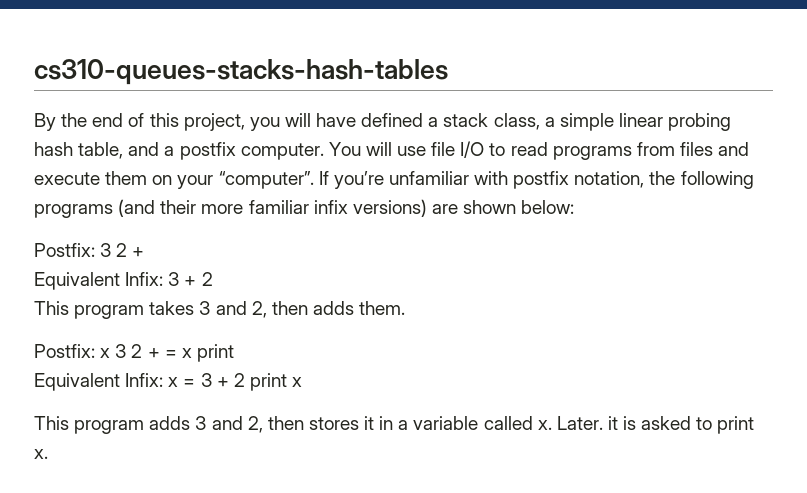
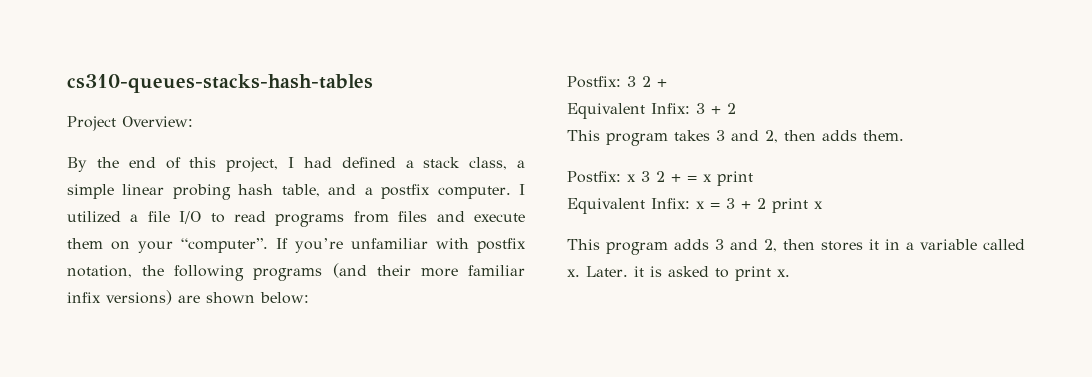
(448, 72) none -> [67,116,193,131] // Project Overview:
[249,113,357,131] you will have -> [288,157,332,168] I had
[328,142,427,156] You will use -> [519,184,525,195] [67,211,139,223] I utilized a

